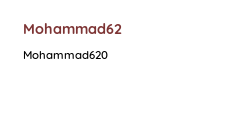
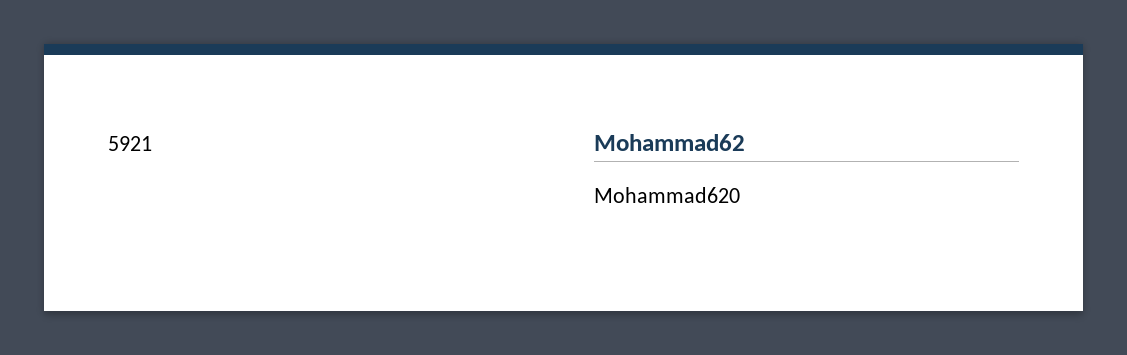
(23, 28) none -> [108,136,152,151] 5921 //

